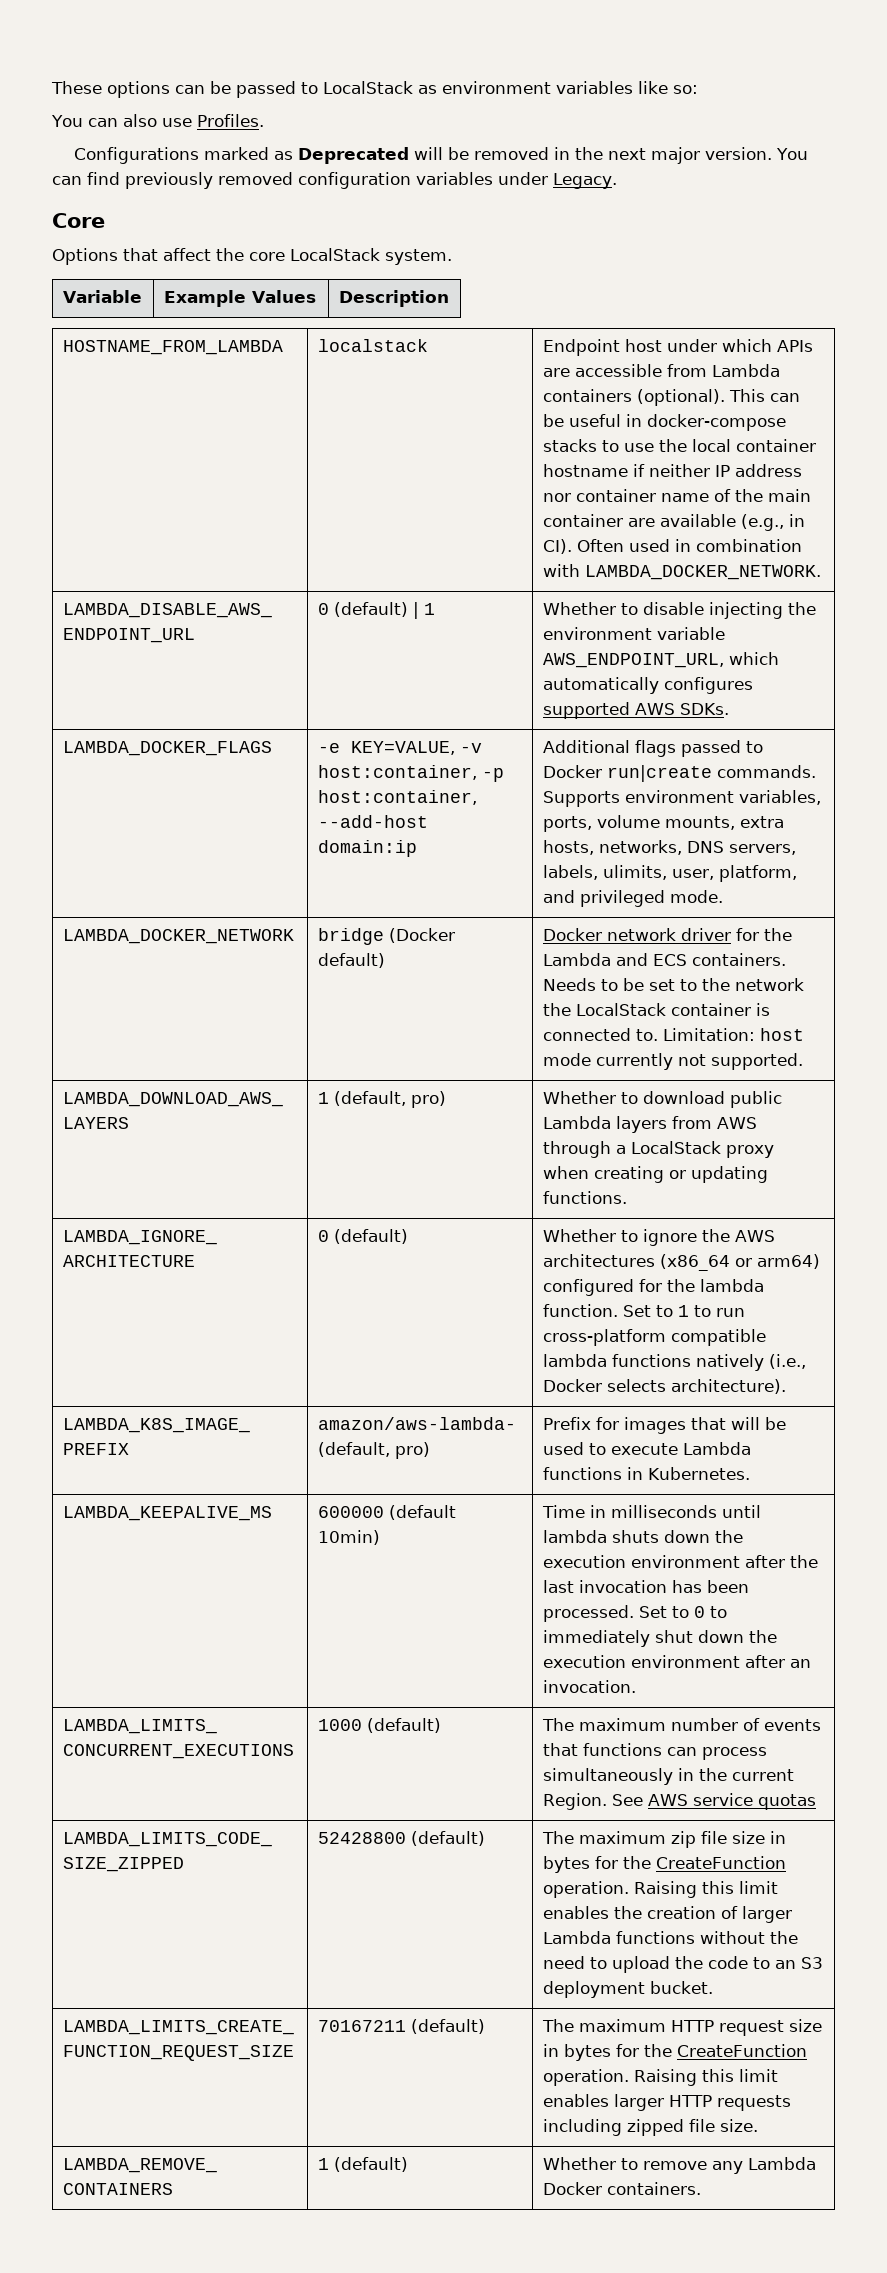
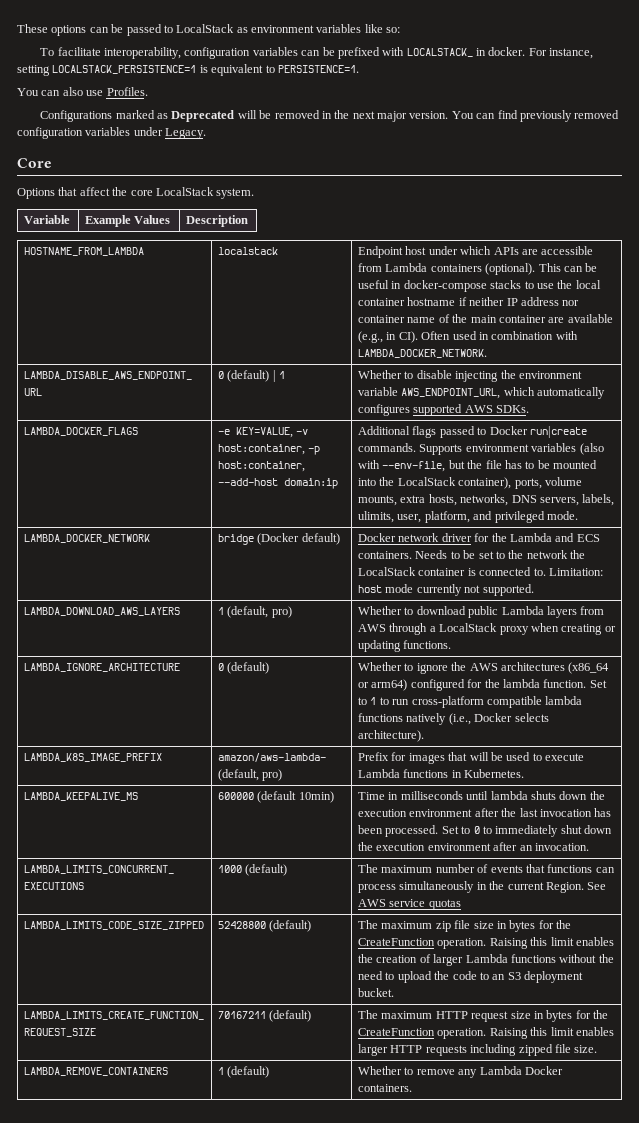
(698, 89) none -> [40,47,594,59] [17,64,359,76] // To facilitate interoperability, configuration variables can be prefixed with LOCALSTACK_ in docker. For instance, setting LOCALSTACK_PERSISTENCE=1 is equivalent to PERSISTENCE=1.
[738,790,821,805] variables, -> [531,443,604,455] [358,460,598,472] [358,477,512,489] variables (also with --env-file, but the file has to be mounted into the LocalStack container),

